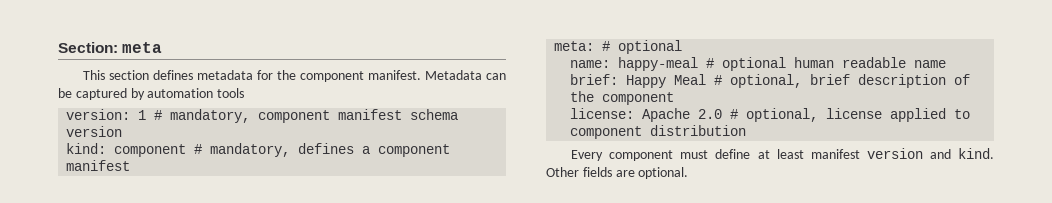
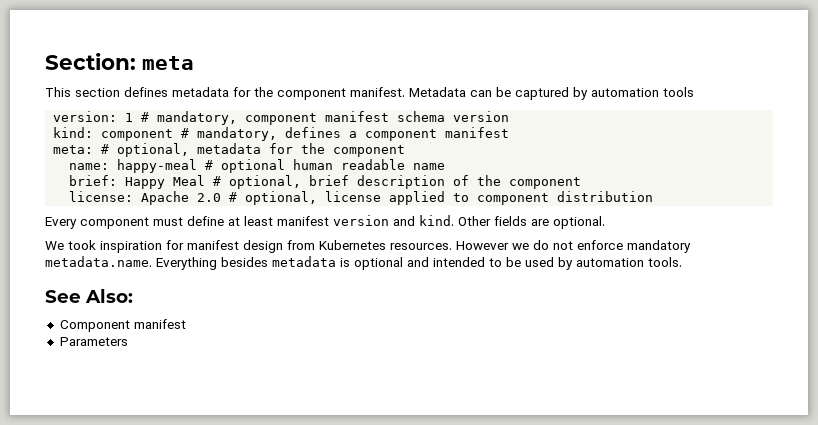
[618,40,683,54] optional -> [117,143,406,157] optional, metadata for the component
(689, 173) none -> [45,240,691,253] [45,256,682,270] [45,289,133,303] [59,319,186,332] [59,337,128,346] // We took inspiration for manifest design from Kubernetes resources. However we do not enforce mandatory metadata.name. Everything besides metadata is optional and intended to be used by automation tools. // See Also: // Component manifest // Parameters

